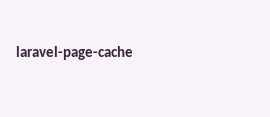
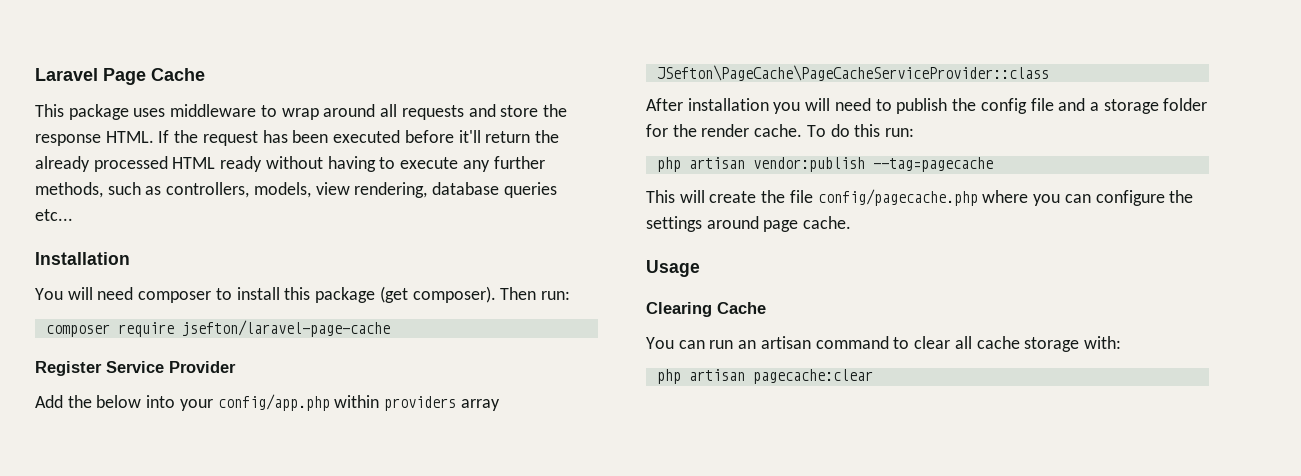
[16,46,133,60] laravel-page-cache -> [35,68,205,85] [35,104,567,120] [35,130,559,146] [35,156,545,172] [35,182,557,198] [35,209,73,221] [35,252,130,265] [35,286,570,303] [45,320,390,337] [35,361,236,376] [35,394,500,411] [656,65,1049,81] [646,98,1208,114] [646,124,915,137] [656,157,993,172] [646,189,1194,206] [646,216,852,232] [646,260,700,277] [646,302,766,317] [646,336,1121,352] [656,369,873,384] Laravel Page Cache // This package uses middleware to wrap around all requests and store the response HTML. If the request has been executed before it'll return the already processed HTML ready without having to execute any further methods, such as controllers, models, view rendering, database queries etc... // Installation // You will need composer to install this package (get composer). Then run: // composer require jsefton/laravel-page-cache // Register Service Provider // Add the below into your config/app.php within providers array // JSefton\PageCache\PageCacheServiceProvider::class // After installation you will need to publish the config file and a storage folder for the render cache. To do this run: // php artisan vendor:publish --tag=pagecache // This will create the file config/pagecache.php where you can configure the settings around page cache. // Usage // Clearing Cache // You can run an artisan command to clear all cache storage with: // php artisan pagecache:clear

